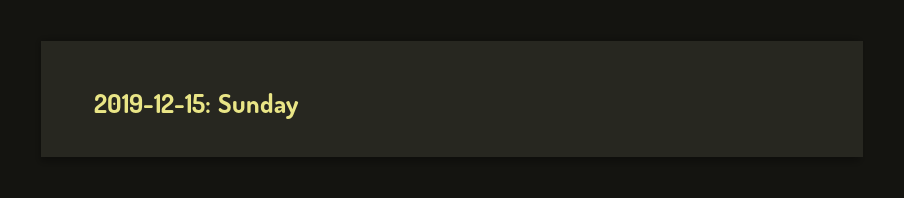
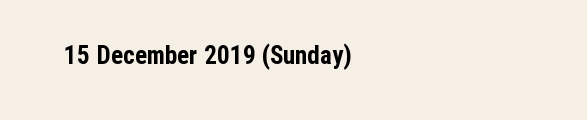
[94,93,300,119] 2019-12-15: Sunday -> [64,43,353,70] 15 December 2019 (Sunday)

